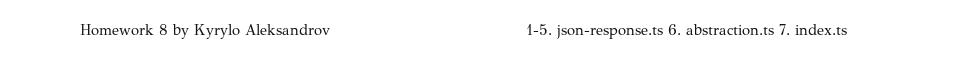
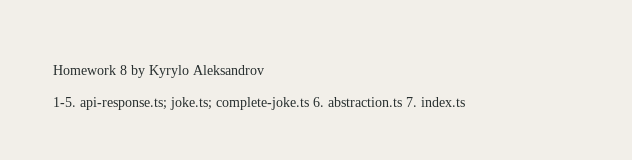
[556,25,663,39] json-response.ts -> [80,97,309,110] api-response.ts; joke.ts; complete-joke.ts

